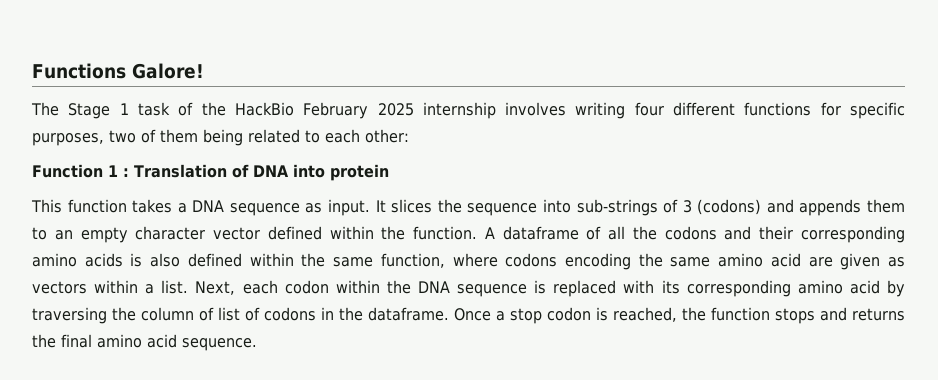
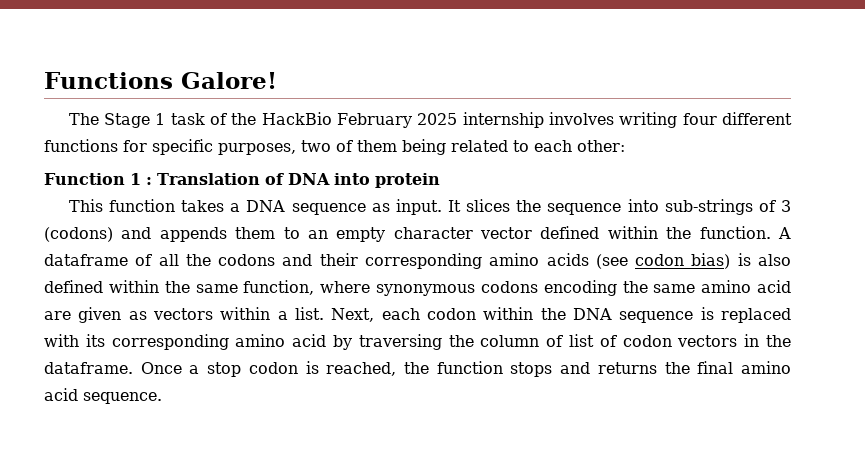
(123, 260) none -> [595,253,731,269] (see codon bias)
(498, 260) none -> [376,284,475,296] synonymous
[264,307,316,321] codons -> [622,335,738,347] codon vectors

